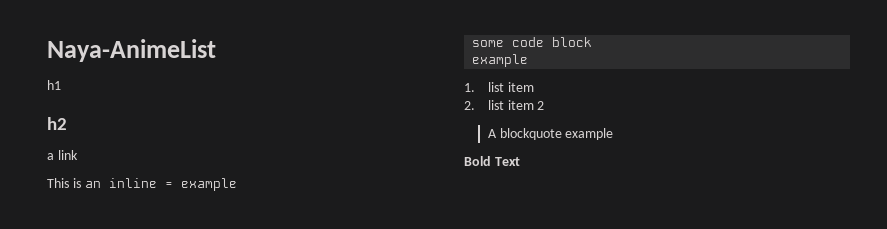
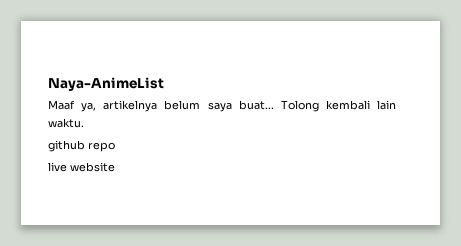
[47,80,61,90] [47,117,67,130] [47,150,78,160] [47,178,237,191] [472,37,593,47] [472,54,529,67] [464,82,534,92] [464,100,545,110] [487,128,614,140] [464,156,520,166] h1 // h2 // a link // This is an inline = example // some code block // example // 1. list item // 2. list item 2 // A blockquote example // Bold Text -> [48,100,396,112] [48,118,84,128] [48,140,115,152] [48,162,115,172] Maaf ya, artikelnya belum saya buat... Tolong kembali lain waktu. // github repo // live website

